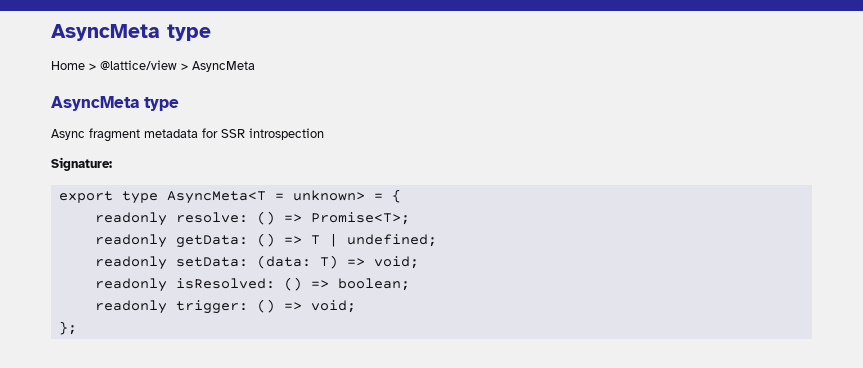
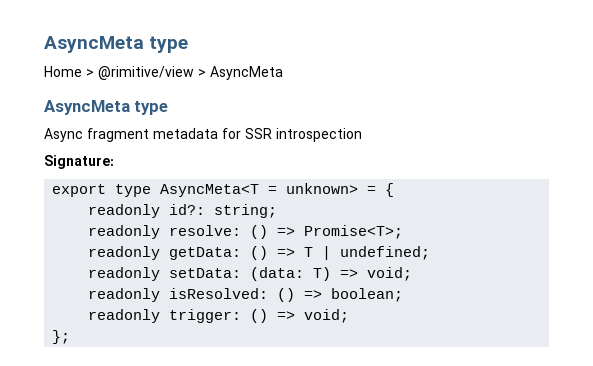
[100,60,177,70] @lattice/view -> [98,66,194,80] @rimitive/view
(401, 196) none -> [88,204,278,218] // readonly id?: string;

